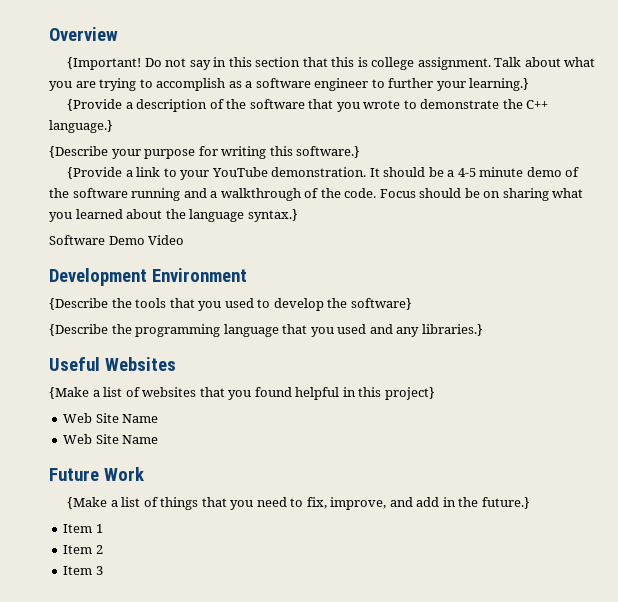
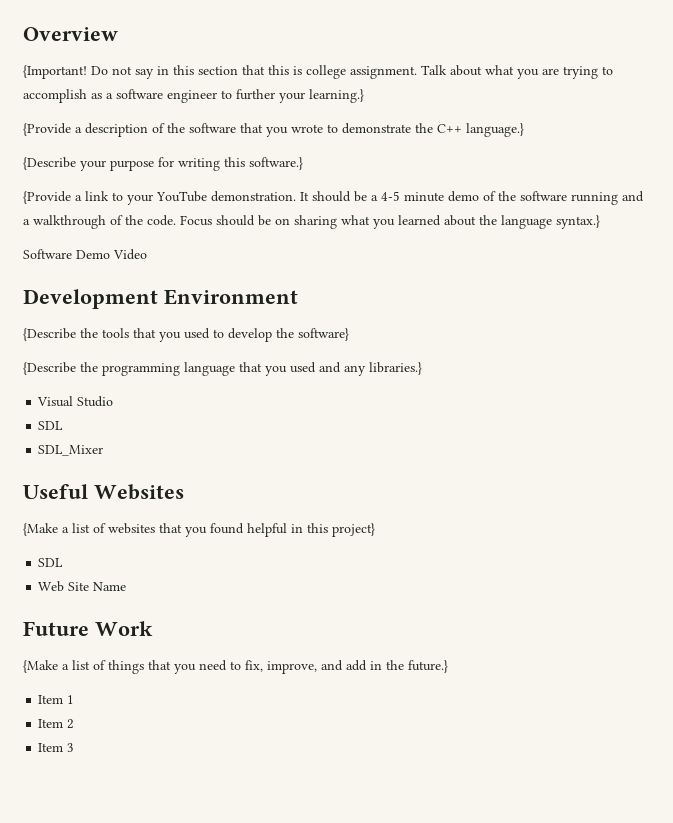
(483, 330) none -> [37,396,114,407] [38,421,64,430] [38,445,104,456] // Visual Studio // SDL // SDL_Mixer
[63,413,159,423] Web Site Name -> [38,558,64,567] SDL

